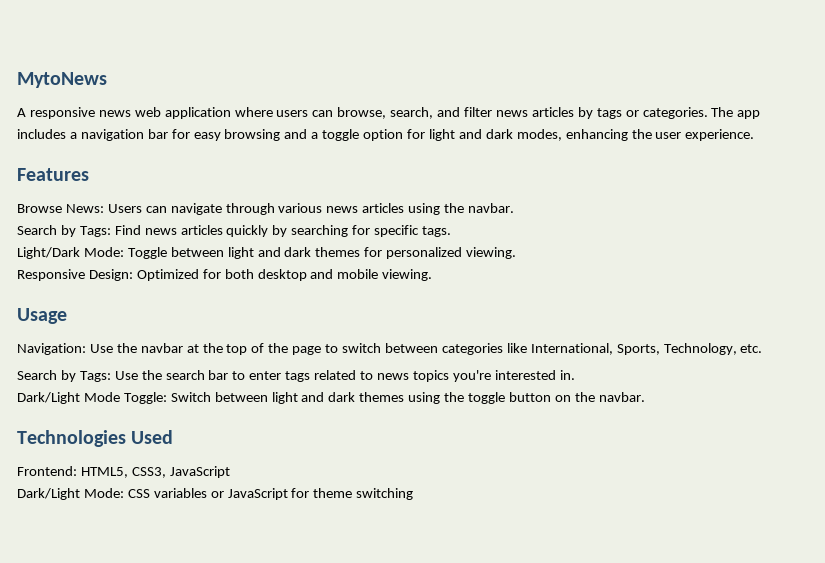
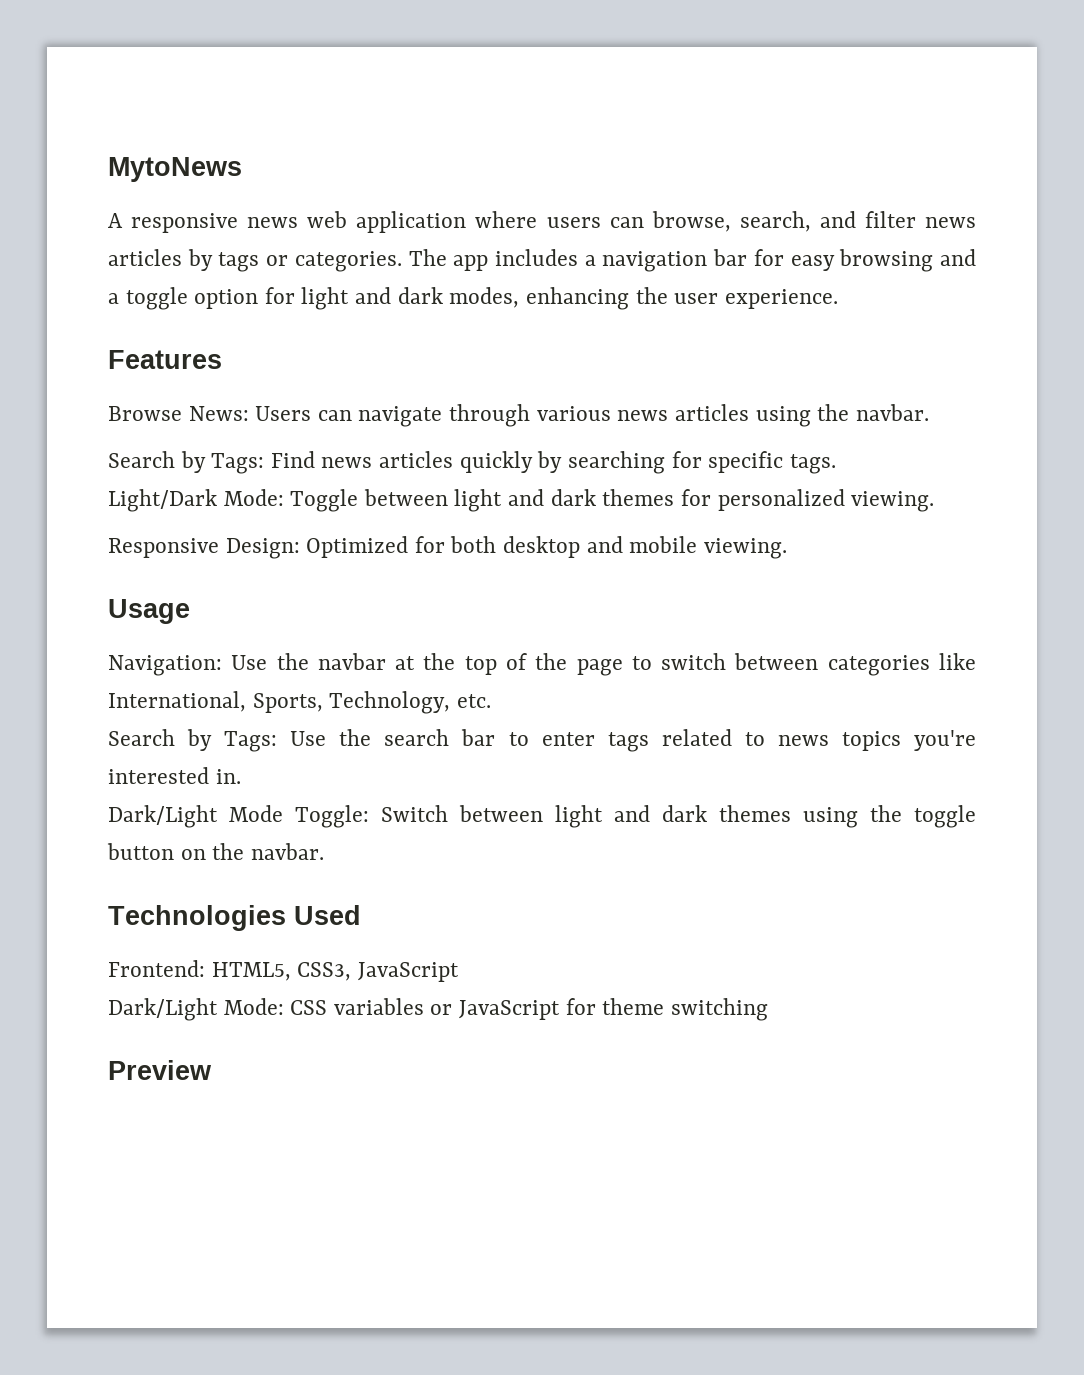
(414, 494) none -> [108,1060,212,1080] // Preview

